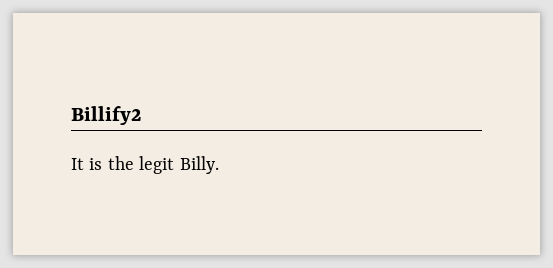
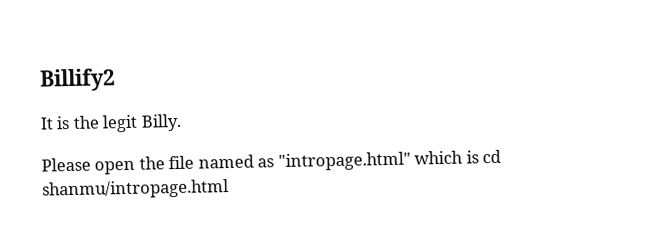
(219, 165) none -> [41,149,502,175] [42,179,229,200] // Please open the file named as "intropage.html" which is cd shanmu/intropage.html

